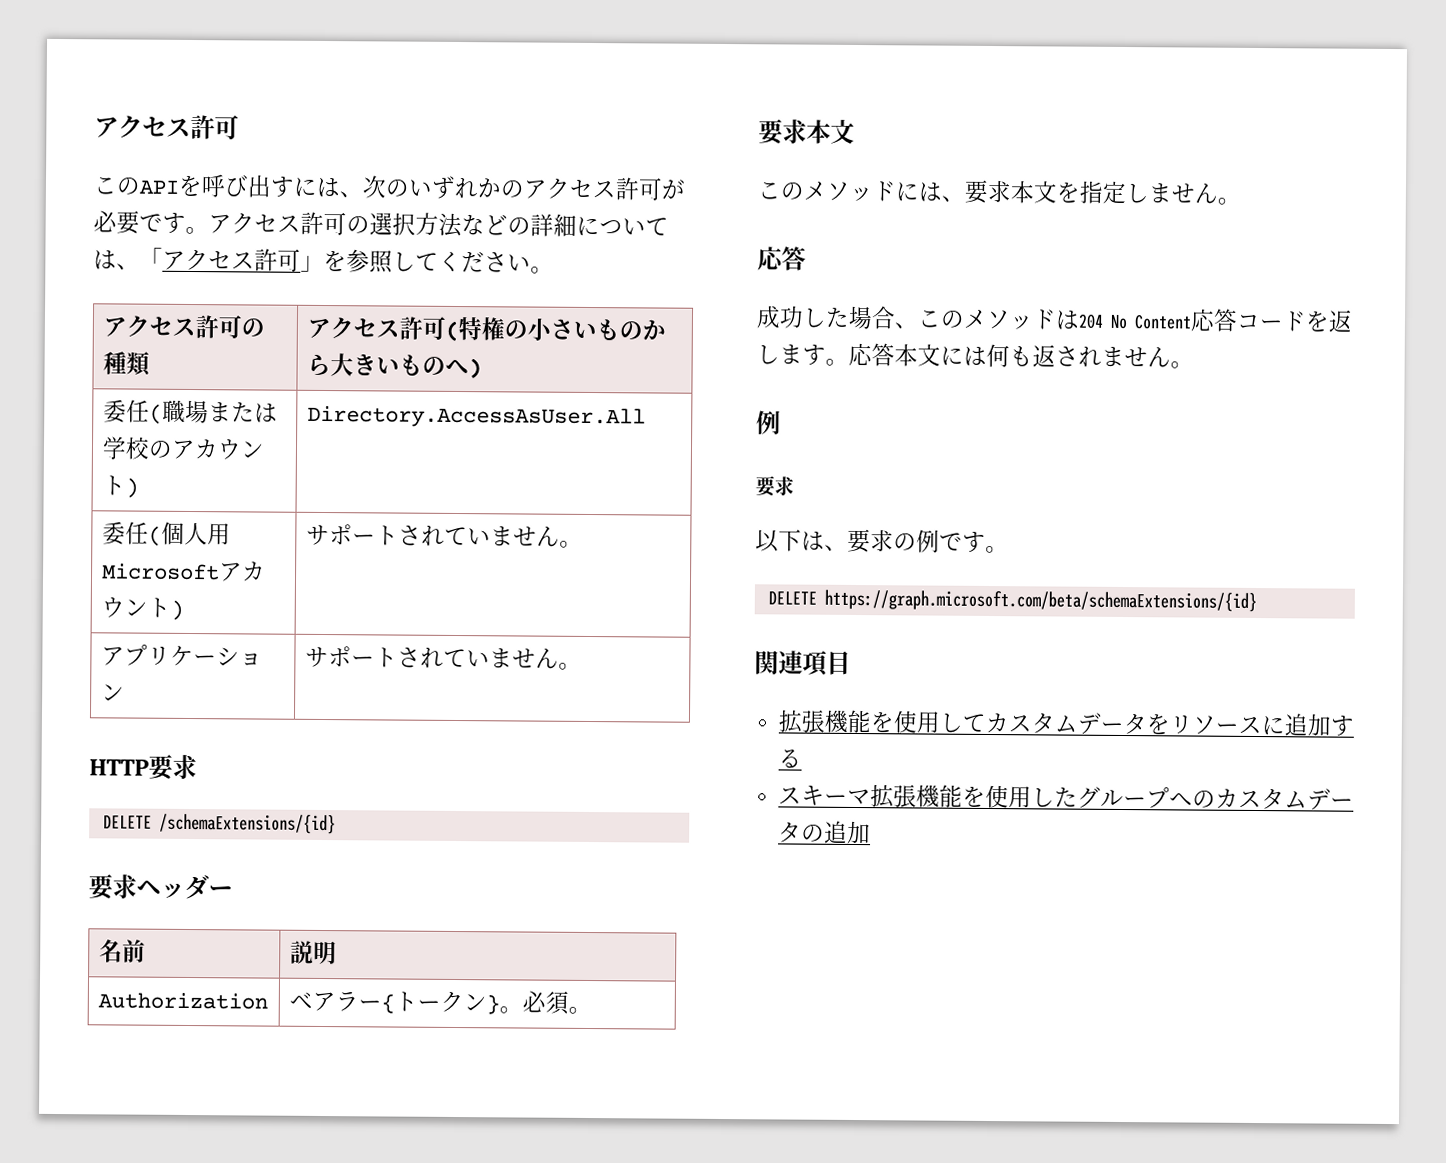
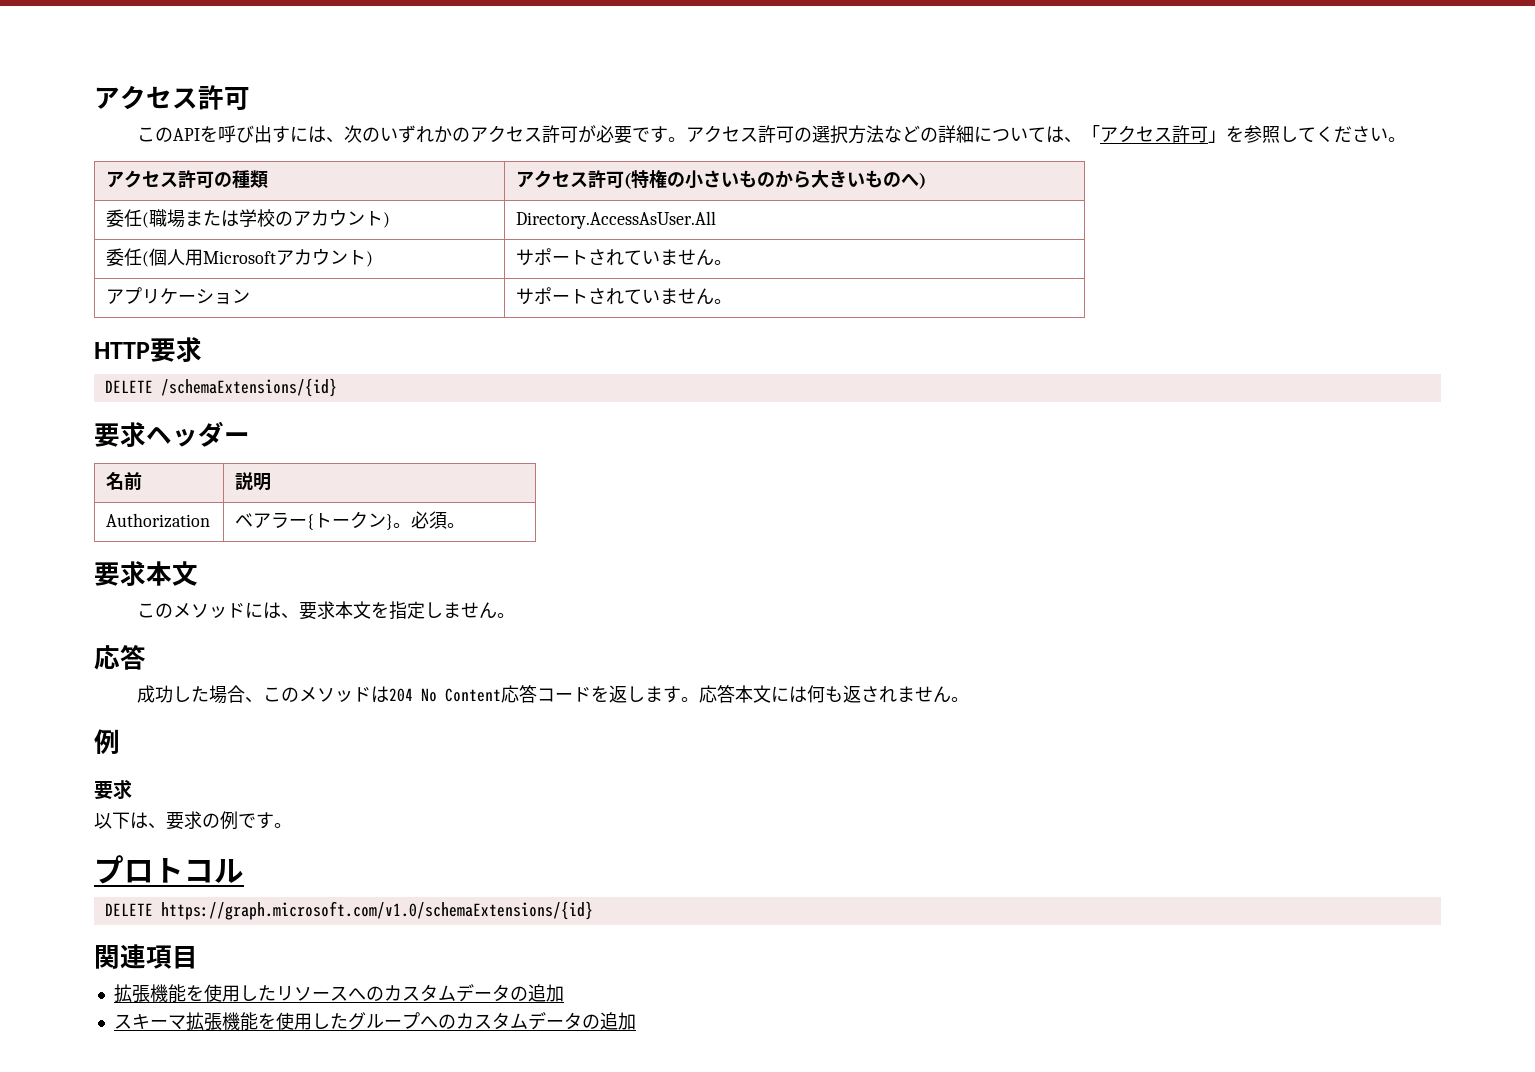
[767,589,1257,613] // DELETE https://graph.microsoft.com/beta/schemaExtensions/{id} -> [94,855,244,884] [104,901,593,920] // プロトコル // DELETE https://graph.microsoft.com/v1.0/schemaExtensions/{id}
[961,712,1355,737] [777,748,802,769] てカスタムデータをリソースに追加する -> [257,984,564,1002] たリソースへのカスタムデータの追加

